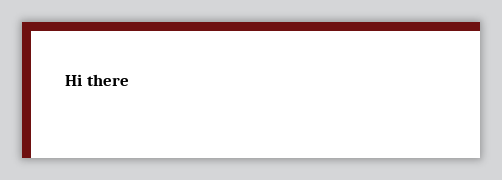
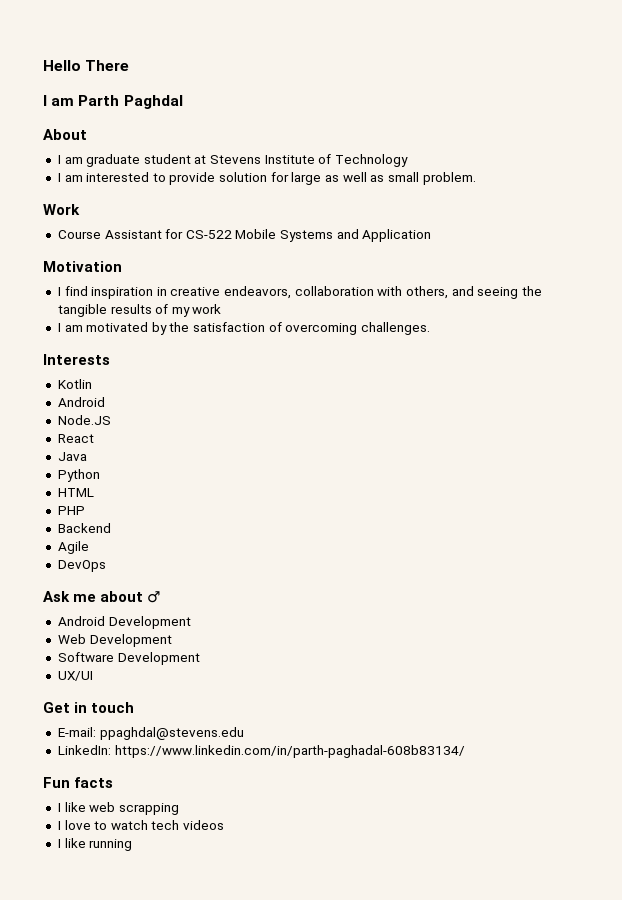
[65,74,129,86] Hi there -> [43,60,130,71] [43,95,183,109] [43,129,87,140] [57,154,409,167] [57,172,476,185] [43,204,80,215] [57,229,432,242] [43,261,122,272] [57,286,542,299] [57,304,222,317] [57,322,431,335] [43,354,110,365] [57,379,92,389] [57,397,105,407] [57,415,111,425] [57,434,94,443] [57,452,87,461] [57,469,100,482] [57,488,94,497] [57,506,85,515] [57,523,111,533] [57,541,89,554] [57,560,106,572] [43,591,161,603] [57,616,191,629] [57,634,172,647] [57,652,200,665] [57,671,93,681] [43,702,135,713] [57,727,244,740] [57,745,465,758] [43,777,114,788] [57,802,179,815] [57,820,225,830] [57,838,133,851] Hello There // I am Parth Paghdal // About // I am graduate student at Stevens Institute of Technology // I am interested to provide solution for large as well as small problem. // Work // Course Assistant for CS-522 Mobile Systems and Application // Motivation // I find inspiration in creative endeavors, collaboration with others, and seeing the tangible results of my work // I am motivated by the satisfaction of overcoming challenges. // Interests // Kotlin // Android // Node.JS // React // Java // Python // HTML // PHP // Backend // Agile // DevOps // Ask me about ♂ // Android Development // Web Development // Software Development // UX/UI // Get in touch // E-mail: ppaghdal@stevens.edu // LinkedIn: https://www.linkedin.com/in/parth-paghadal-608b83134/ // Fun facts // I like web scrapping // I love to watch tech videos // I like running

